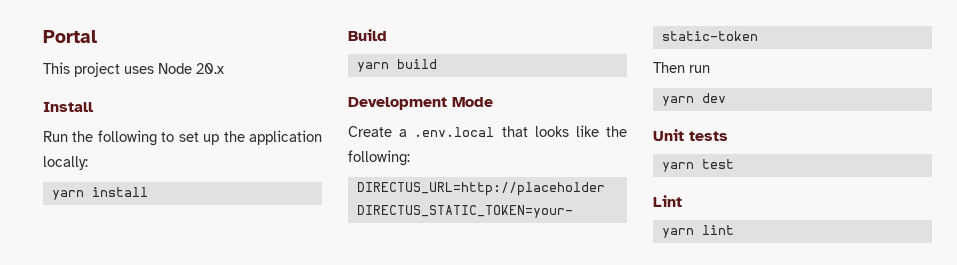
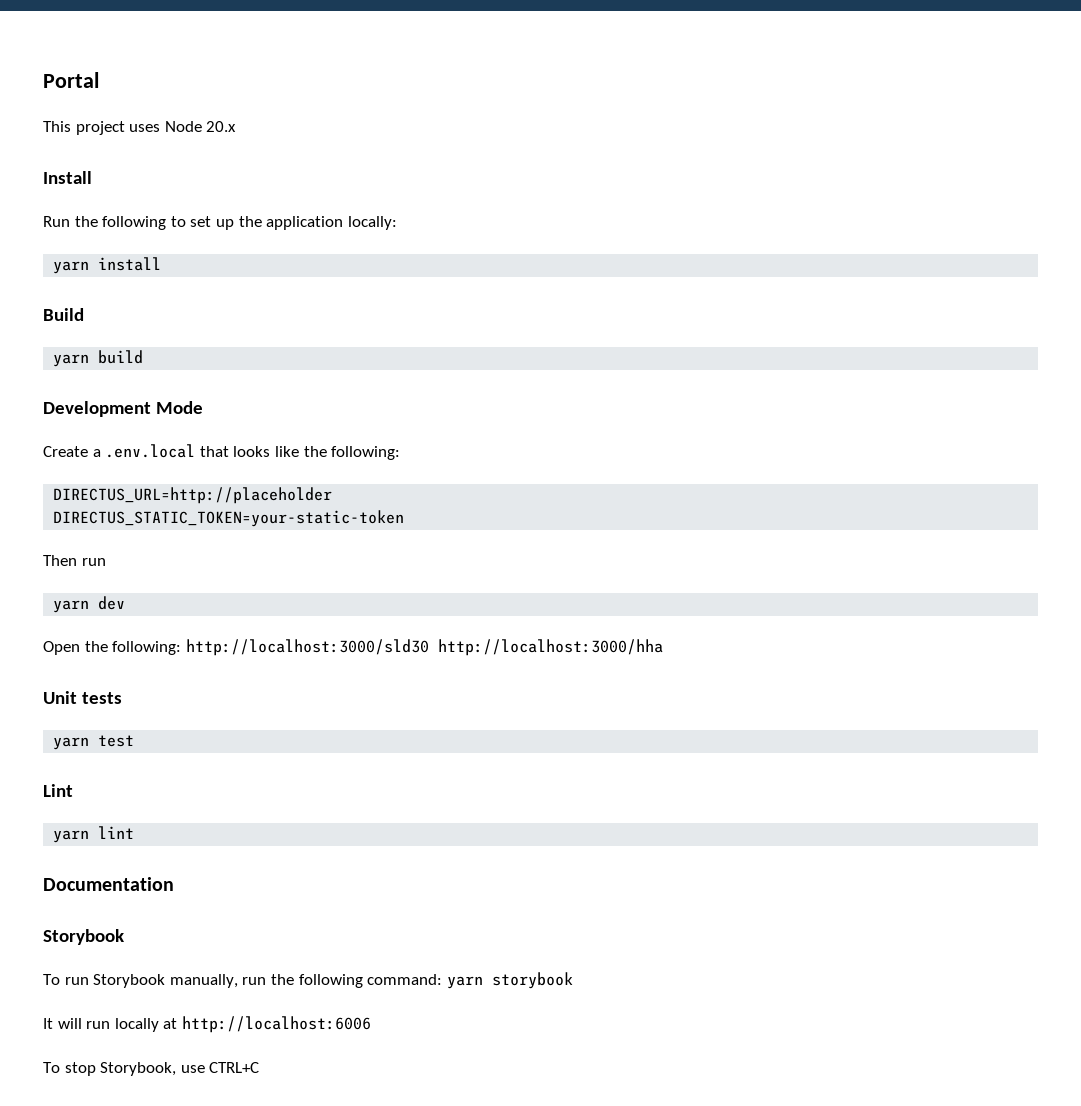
(726, 98) none -> [43,639,663,656] // Open the following: http://localhost:3000/sld30 http://localhost:3000/hha
(734, 230) none -> [43,877,174,891] [43,929,124,945] [43,972,573,989] [43,1016,371,1033] [43,1062,260,1076] // Documentation // Storybook // To run Storybook manually, run the following command: yarn storybook // It will run locally at http://localhost:6006 // To stop Storybook, use CTRL+C

